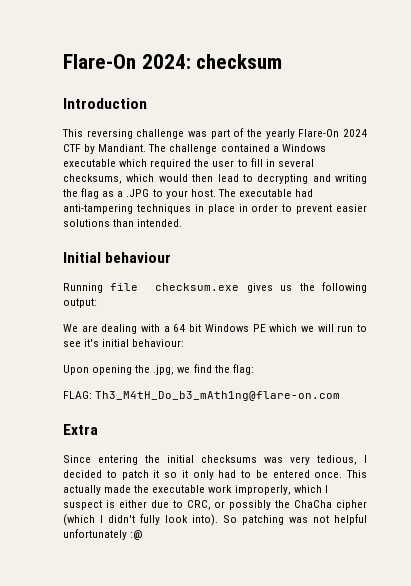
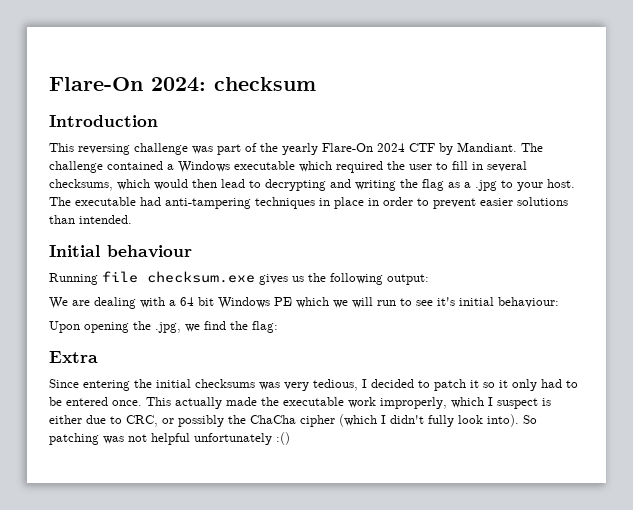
[126,189,150,197] .JPG -> [475,180,497,191] .jpg
[63,391,341,401] // FLAG: Th3_M4tH_Do_b3_mAth1ng@flare-on.com -> (278, 327) none
[130,530,144,540] :@ -> [276,432,290,445] :()

